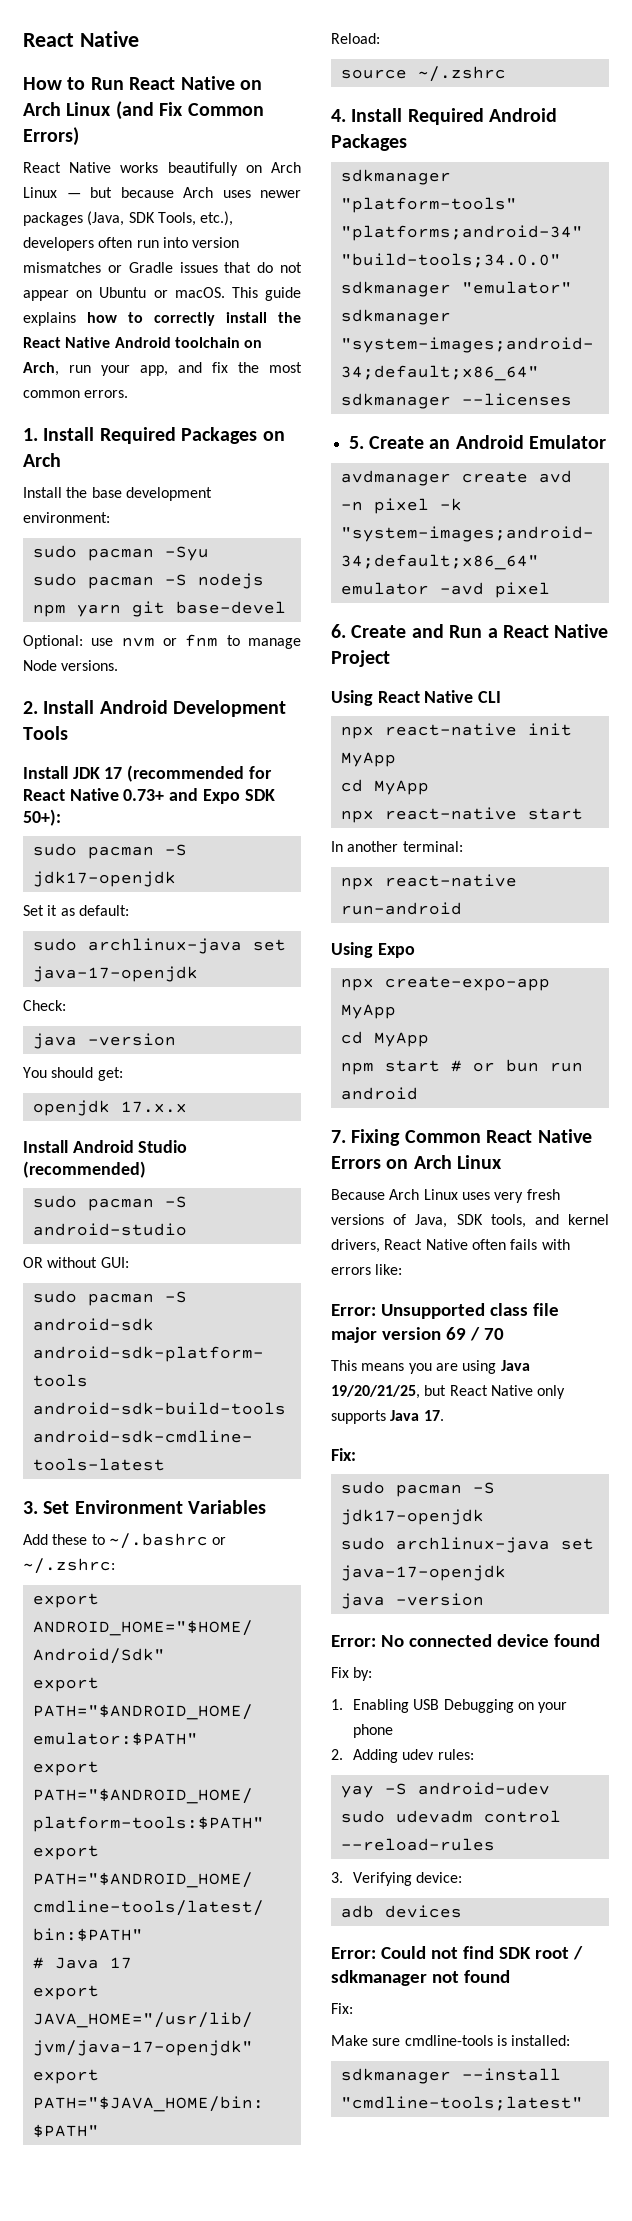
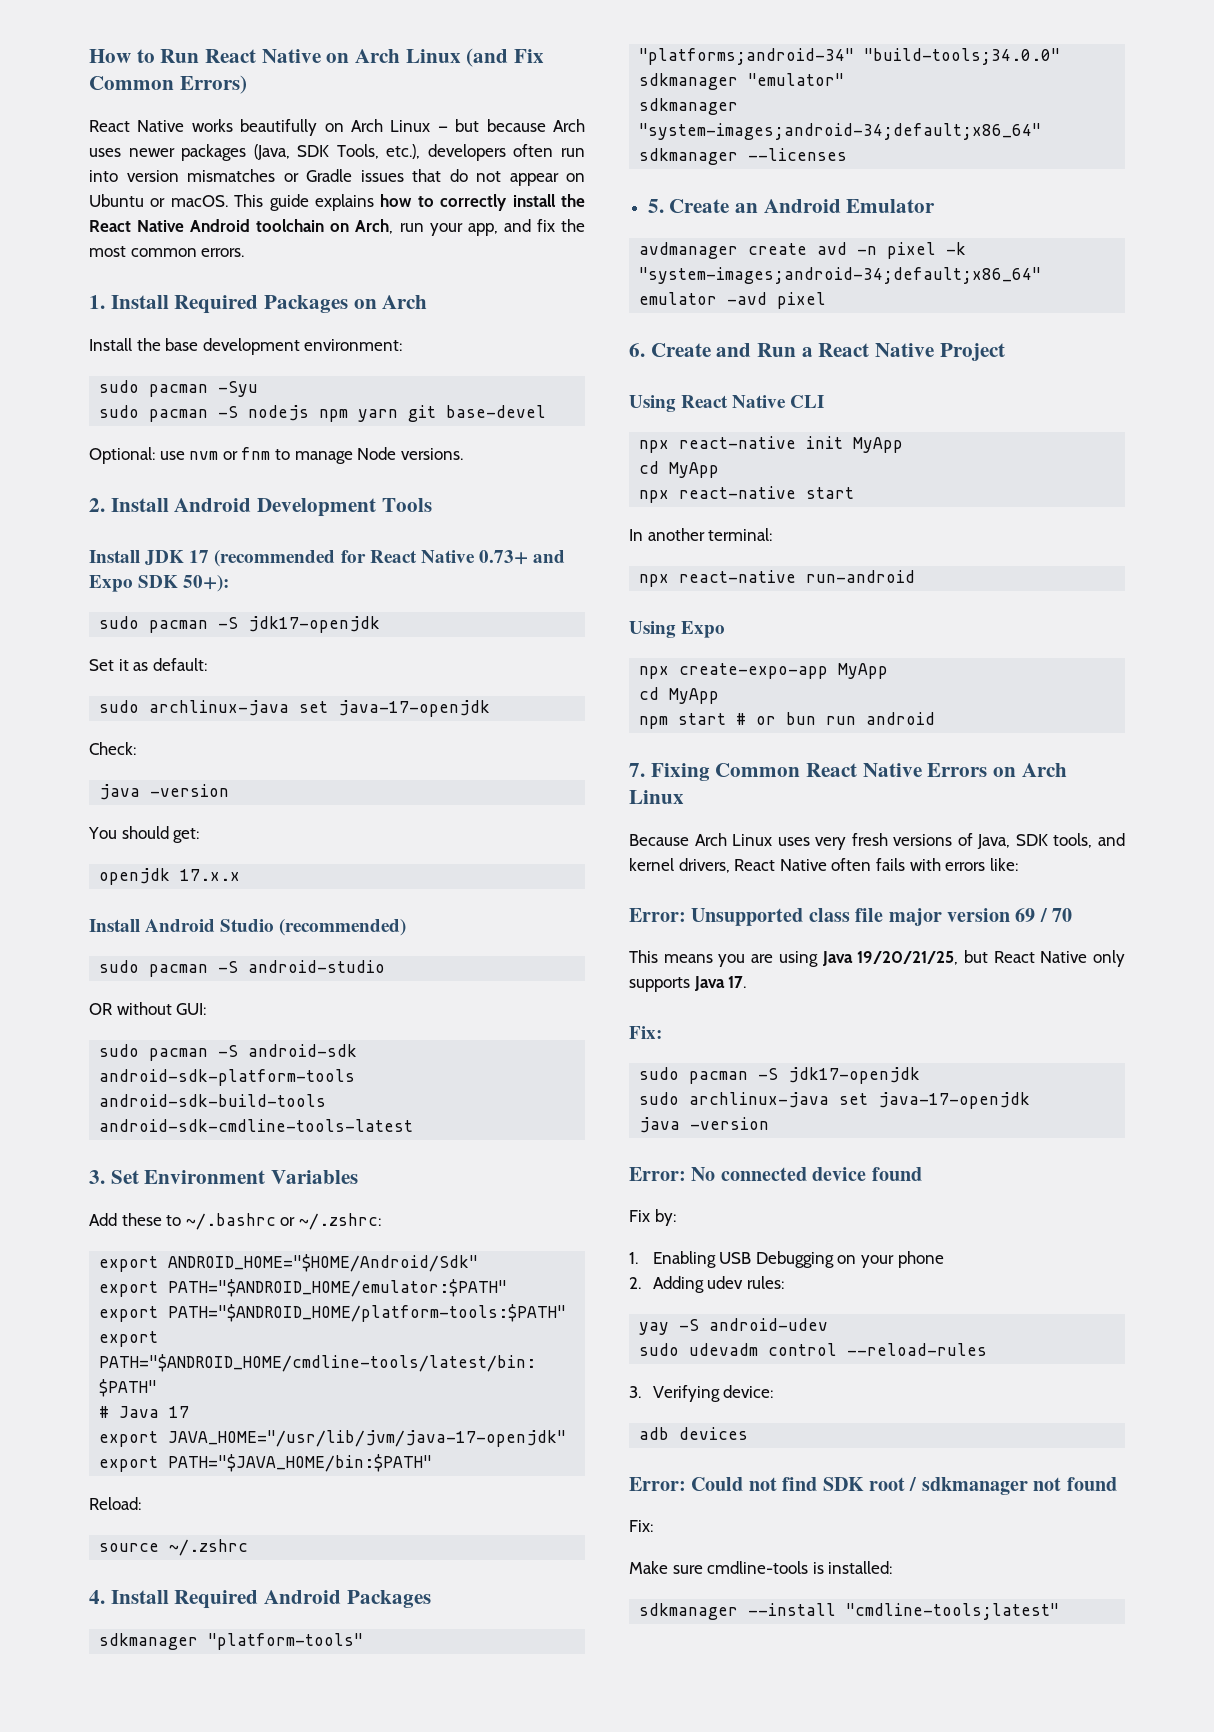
[23,31,139,47] React Native // -> (89, 56) none

